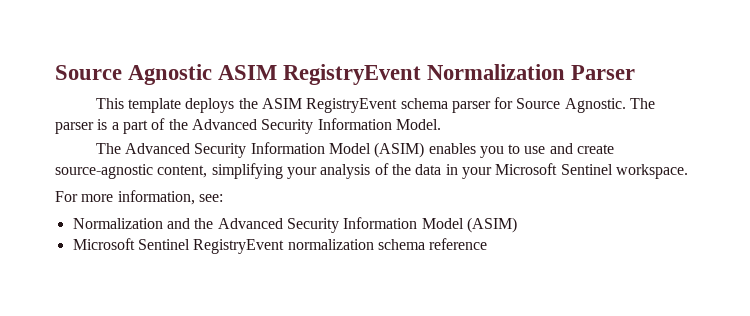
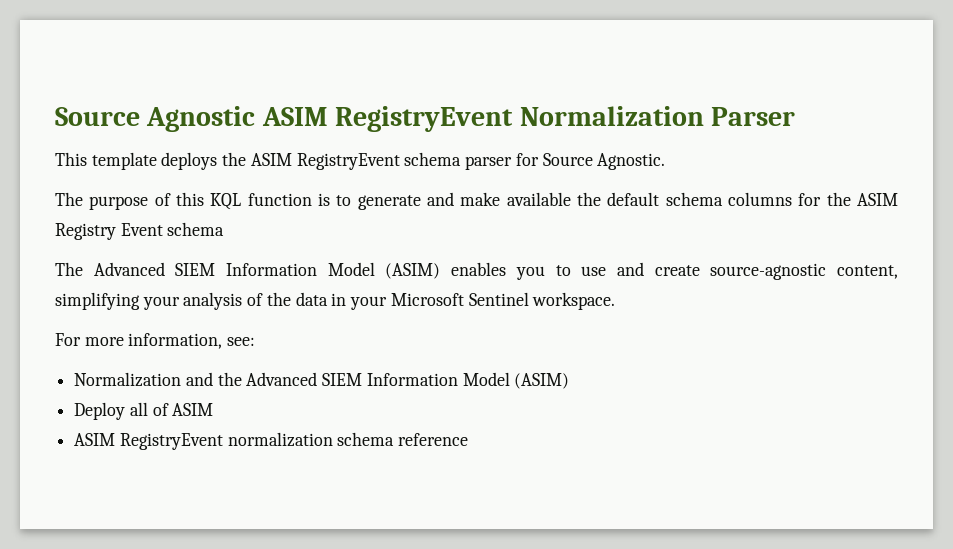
[630,98,656,109] [55,118,441,134] The parser is a part of the Advanced Security Information Model. -> [55,192,899,210] [55,222,225,240] // The purpose of this KQL function is to generate and make available the default schema columns for the ASIM Registry Event schema
[194,143,247,158] Security -> [175,263,216,276] SIEM
[286,218,339,233] Security -> [322,373,363,386] SIEM
[72,238,190,250] Microsoft Sentinel -> [74,402,214,420] [74,433,116,446] Deploy all of ASIM // ASIM

